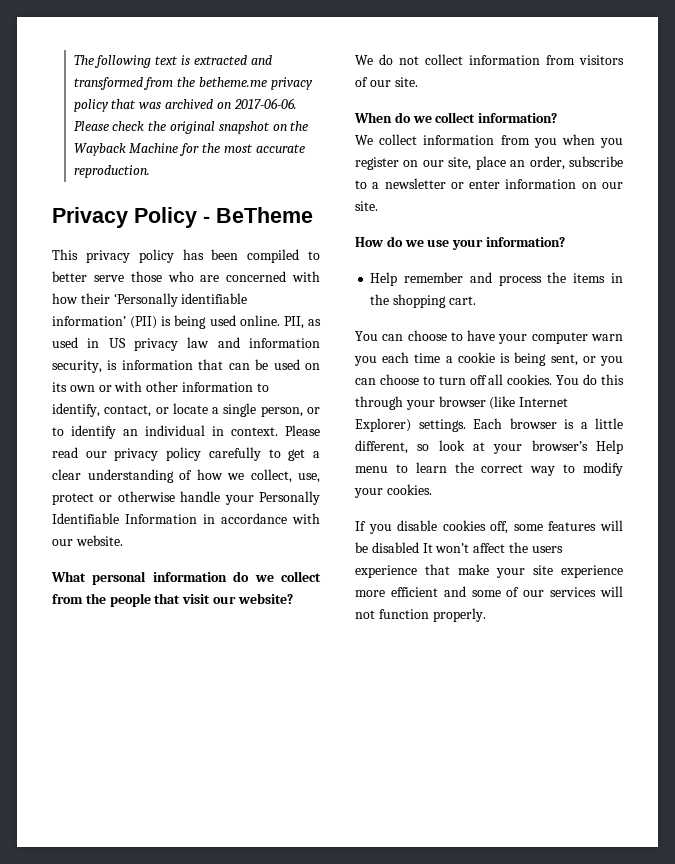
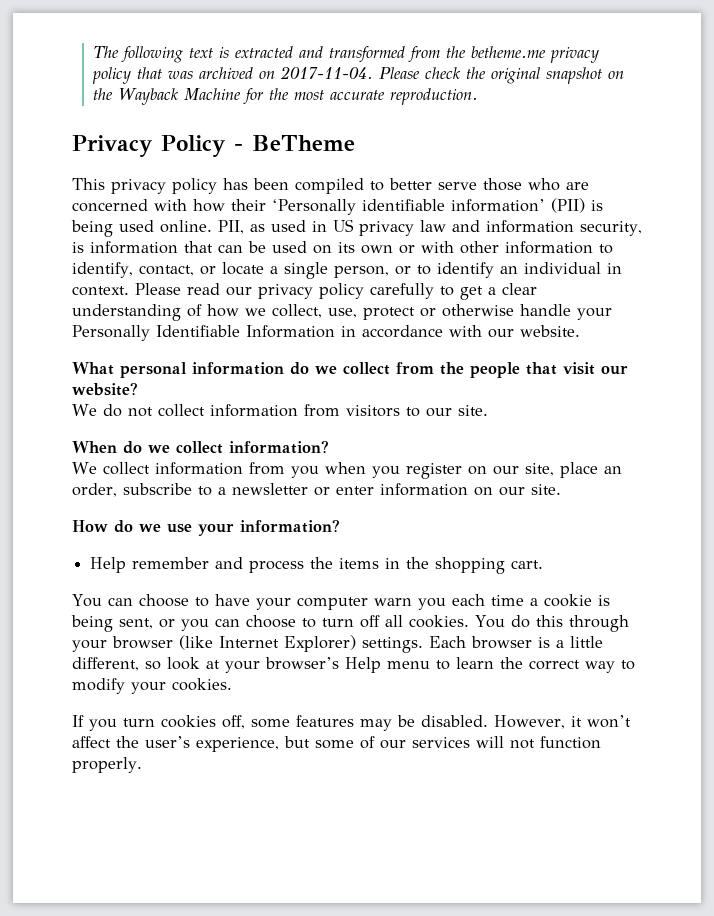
[233,98,297,109] 2017-06-06. -> [280,66,374,79] 2017-11-04.
[355,77,368,87] of -> [405,407,420,417] to
[397,520,438,531] disable -> [123,718,155,727] turn
[600,520,623,531] [355,542,563,553] [355,564,623,578] [355,586,466,597] will be disabled It won’t affect the users experience that make your site experience more efficient and -> [360,715,631,731] [72,736,310,752] may be disabled. However, it won’t affect the user’s experience, but

